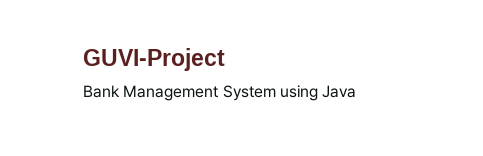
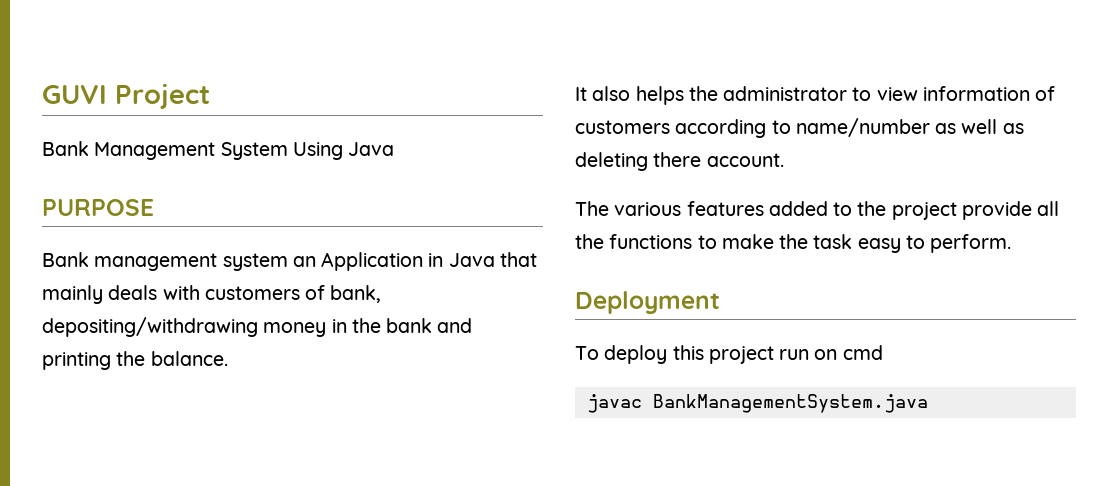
[83,48,225,71] GUVI-Project -> [42,83,210,109] GUVI Project
[279,85,357,101] using Java -> [292,142,395,160] [42,199,154,216] [42,252,537,271] [42,285,382,304] [42,317,473,337] [42,351,228,370] [575,86,1056,105] [575,118,1024,138] [575,152,784,171] [575,201,1060,220] [575,234,1012,253] [575,291,720,314] [575,345,883,364] [586,394,928,413] Using Java // PURPOSE // Bank management system an Application in Java that mainly deals with customers of bank, depositing/withdrawing money in the bank and printing the balance. // It also helps the administrator to view information of customers according to name/number as well as deleting there account. // The various features added to the project provide all the functions to make the task easy to perform. // Deployment // To deploy this project run on cmd // javac BankManagementSystem.java

